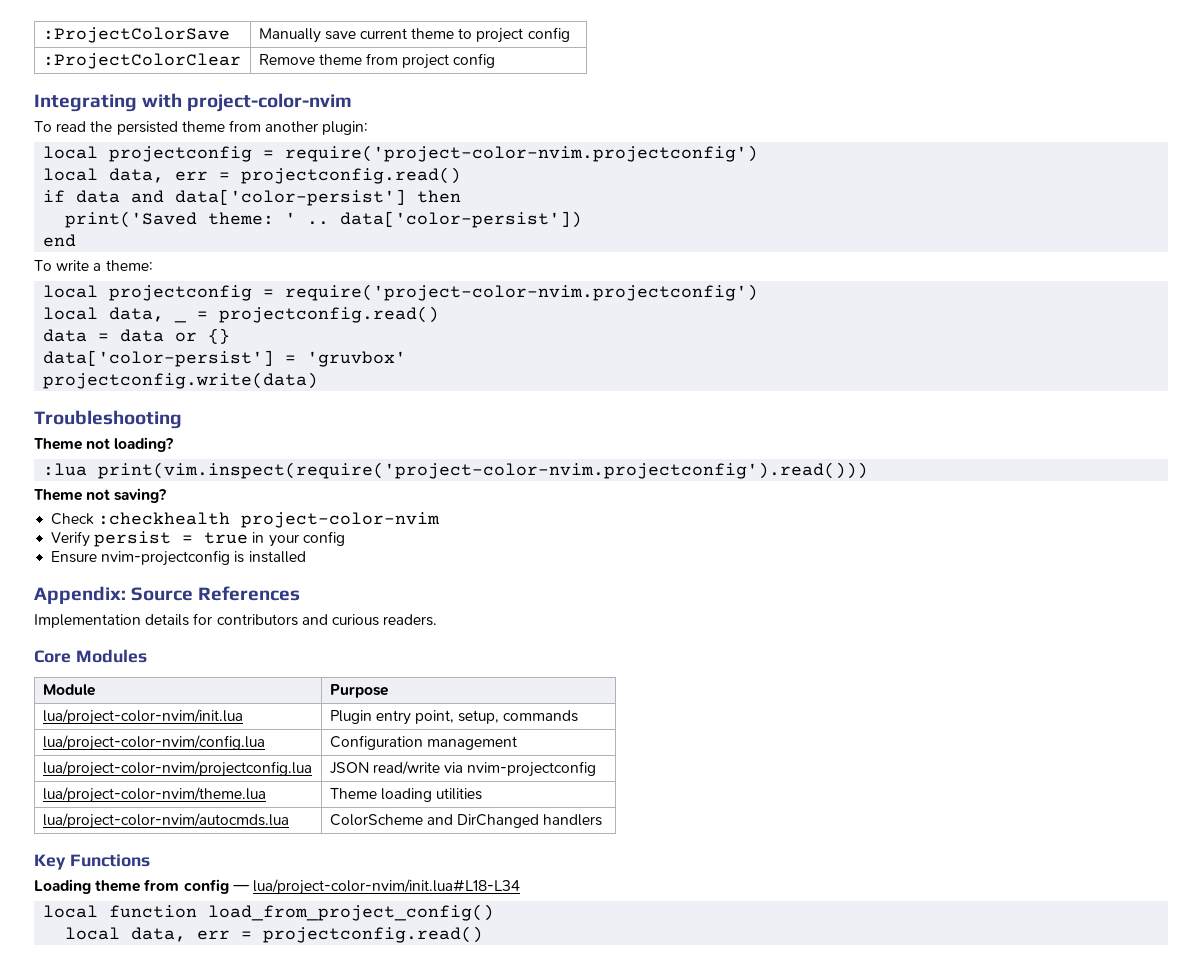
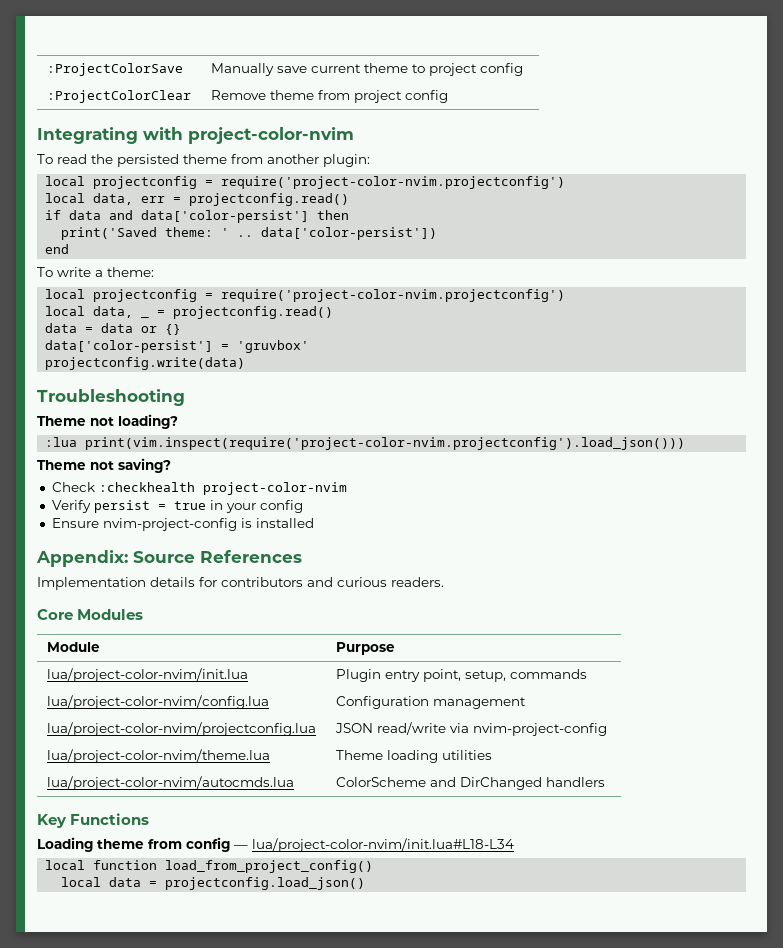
[98,462,869,479] print(vim.inspect(require('project-color-nvim.projectconfig').read())) -> [85,437,686,450] print(vim.inspect(require('project-color-nvim.projectconfig').load_json()))
[101,550,231,566] nvim-projectconfig -> [102,518,237,531] nvim-project-config
[467,761,597,777] nvim-projectconfig -> [472,723,607,736] nvim-project-config
[131,926,484,943] data, err = projectconfig.read() -> [109,877,366,890] data = projectconfig.load_json()

